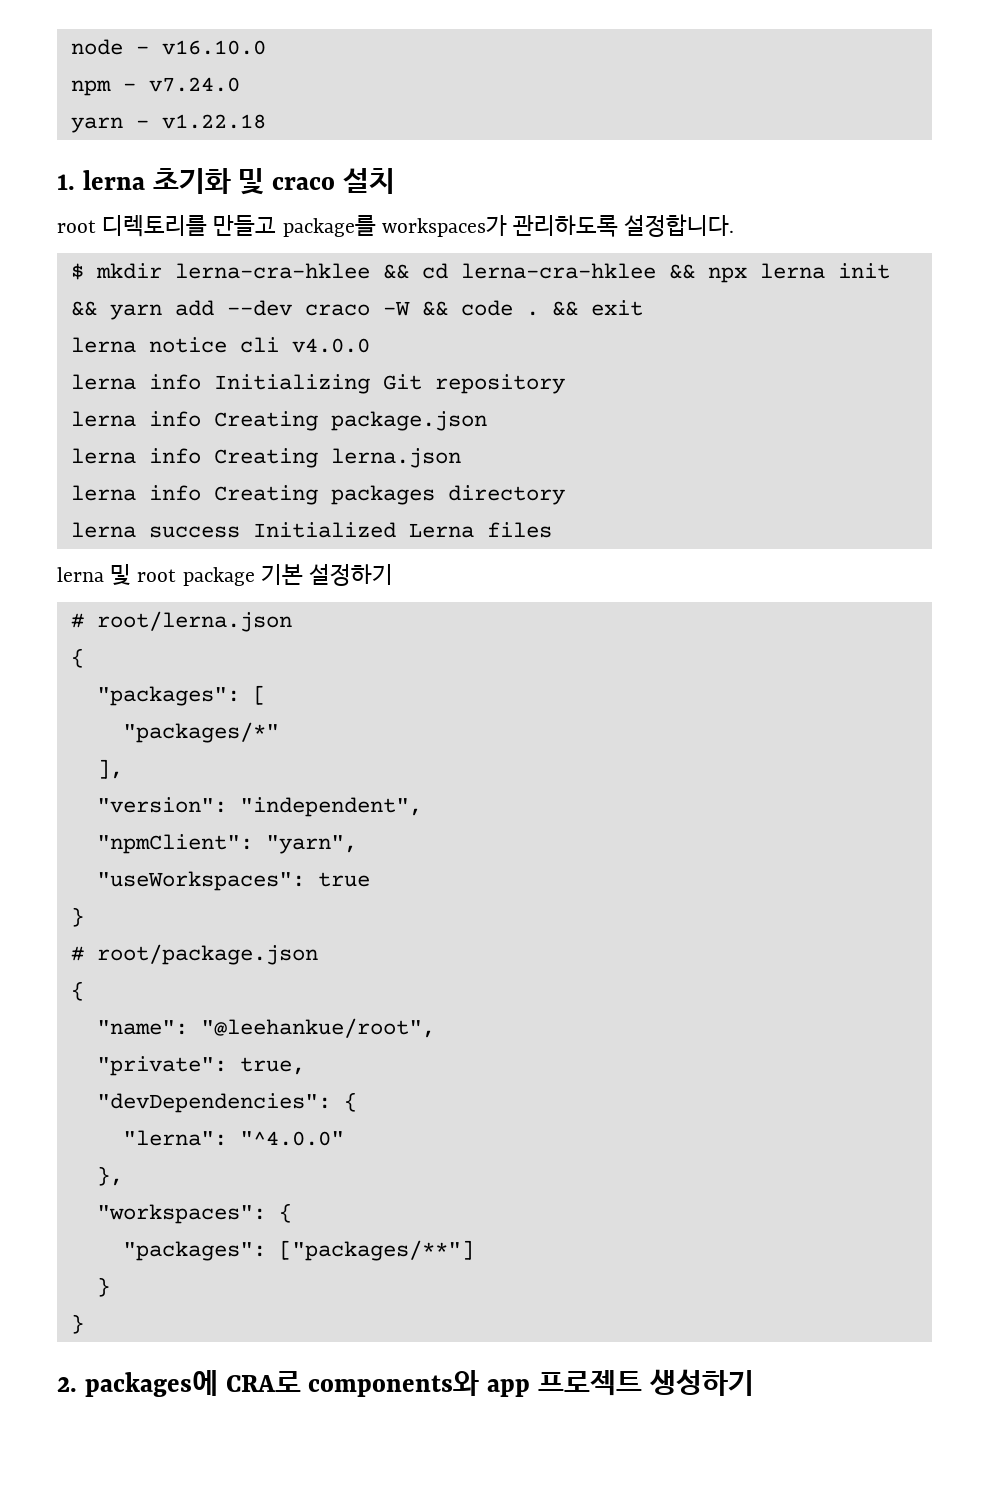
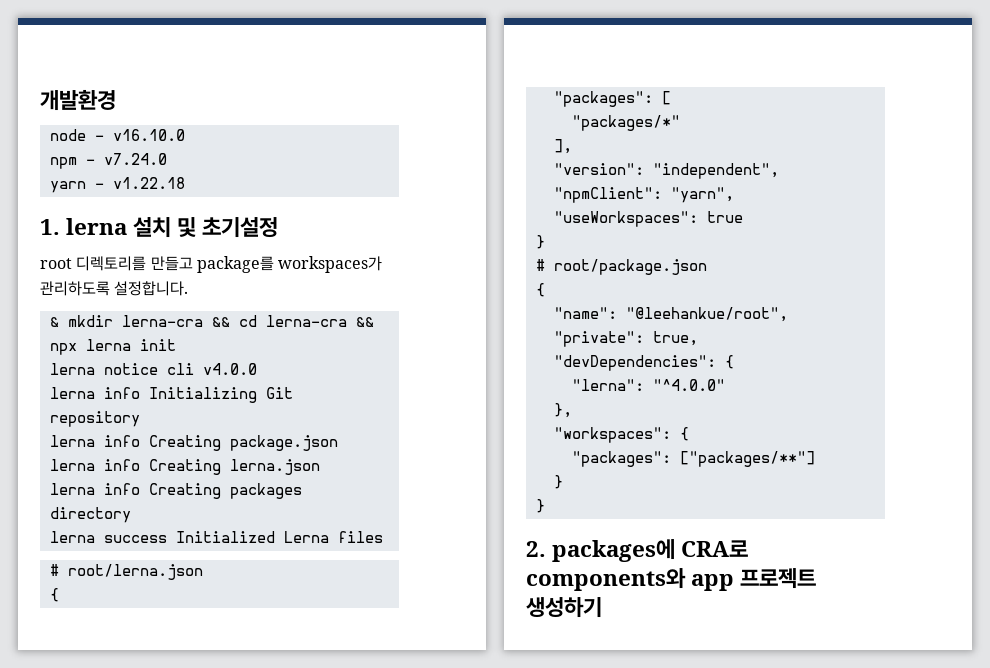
(70, 47) none -> [40,89,116,111] 개발환경 //
[152,168,396,195] 초기화 및 craco 설치 -> [133,217,279,238] 설치 및 초기설정
[70,263,370,280] $ mkdir lerna-cra-hklee -> [49,315,203,327] & mkdir lerna-cra
[460,263,656,279] lerna-cra-hklee -> [265,315,347,327] lerna-cra
[70,300,643,320] && yarn add --dev craco -W && code . && exit -> (176, 345) none
[57,564,394,586] // lerna 및 root package 기본 설정하기 -> (383, 537) none

